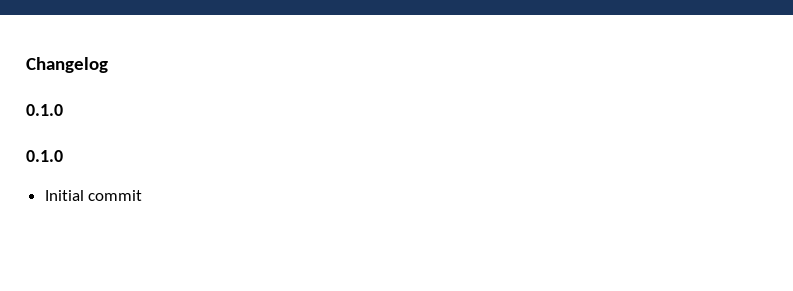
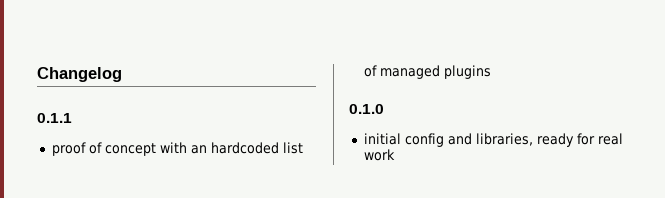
[26,104,63,116] [26,150,63,162] [44,190,143,201] 0.1.0 // 0.1.0 // Initial commit -> [37,113,72,123] [51,142,303,156] [363,65,491,79] [349,104,384,114] [363,133,623,147] [363,149,395,161] 0.1.1 // proof of concept with an hardcoded list of managed plugins // 0.1.0 // initial config and libraries, ready for real work

